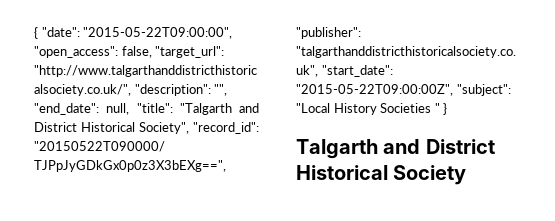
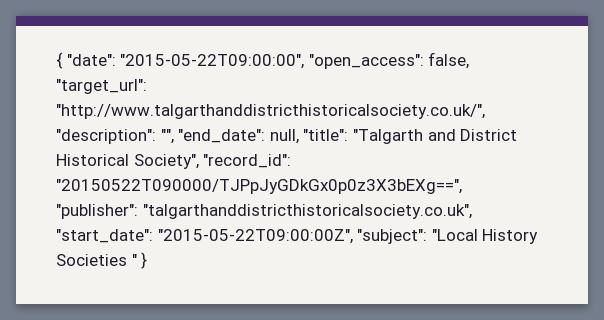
[296,139,495,159] [296,165,467,185] // Talgarth and District Historical Society -> (148, 260) none

